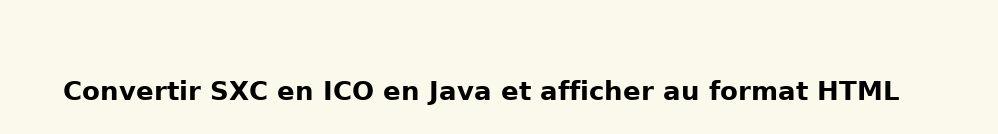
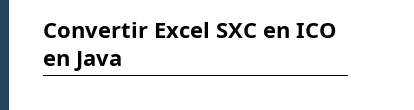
(201, 90) none -> [154,22,210,38] Excel
[500,80,900,100] et afficher au format HTML -> (122, 61) none

